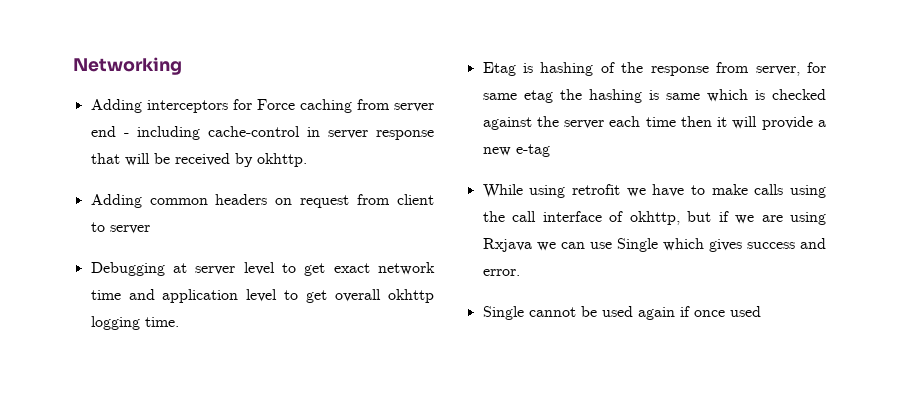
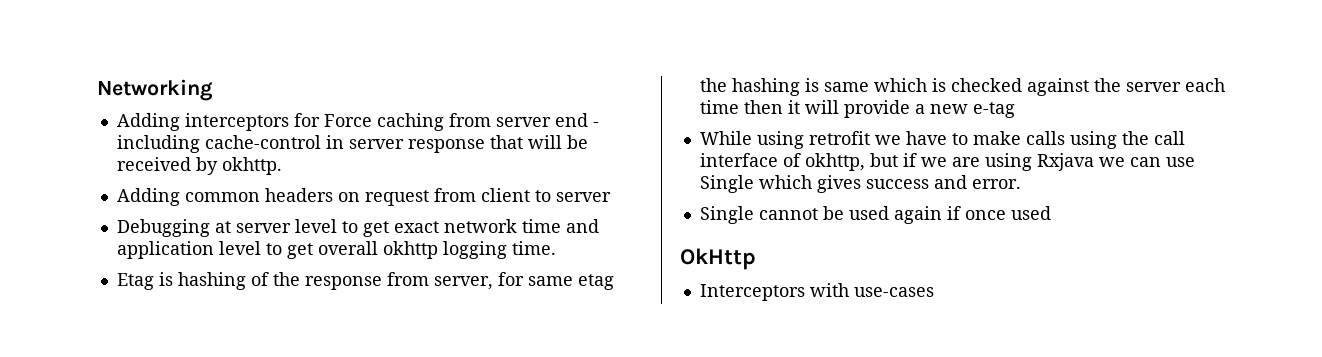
(761, 311) none -> [680,248,756,270] [699,283,934,301] // OkHttp // Interceptors with use-cases

